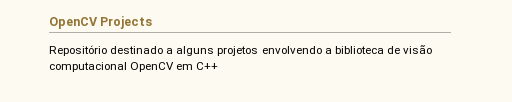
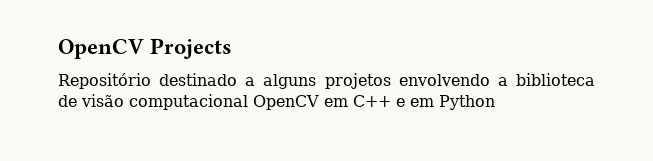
(219, 66) none -> [396,95,495,110] e em Python

